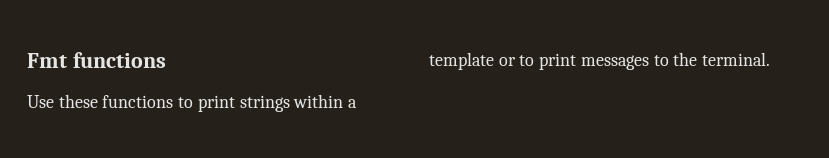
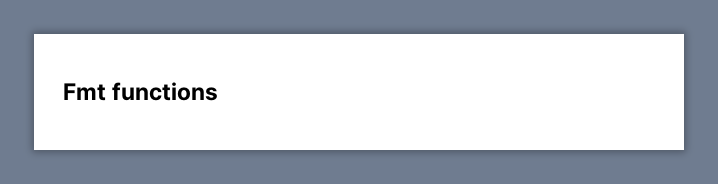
[27,94,358,112] [429,52,771,70] // Use these functions to print strings within a template or to print messages to the terminal. -> (219, 91) none

